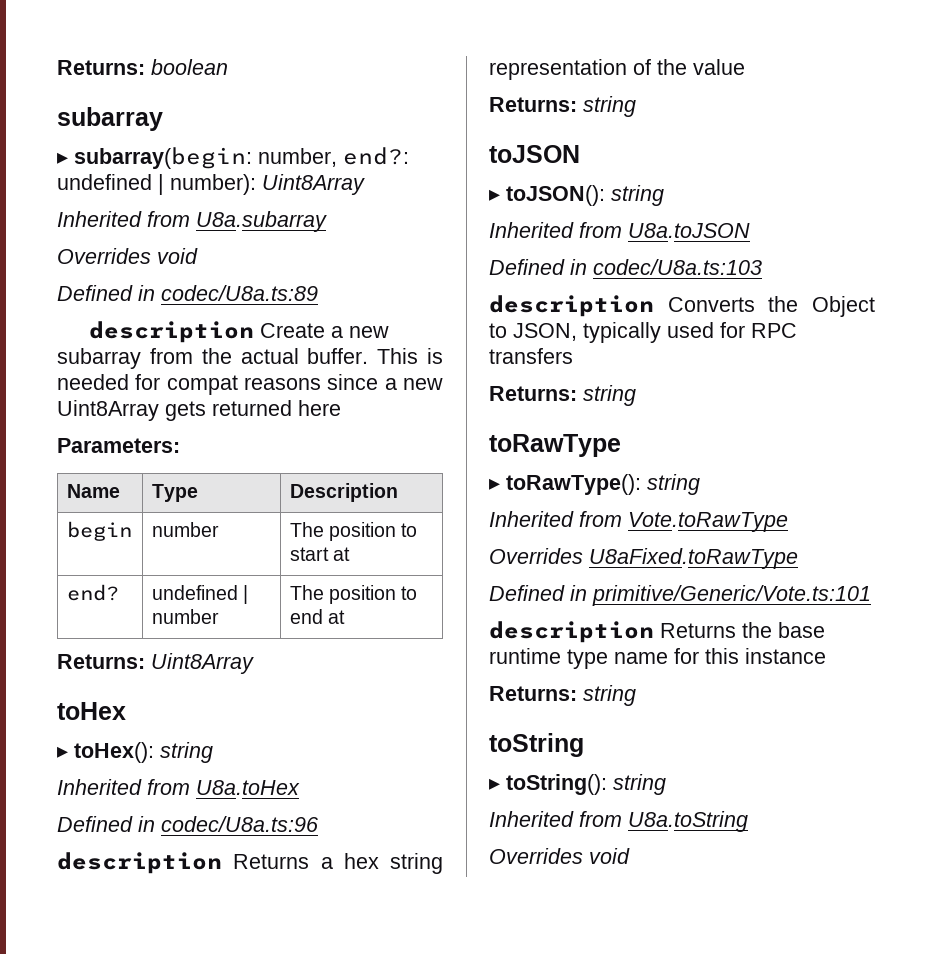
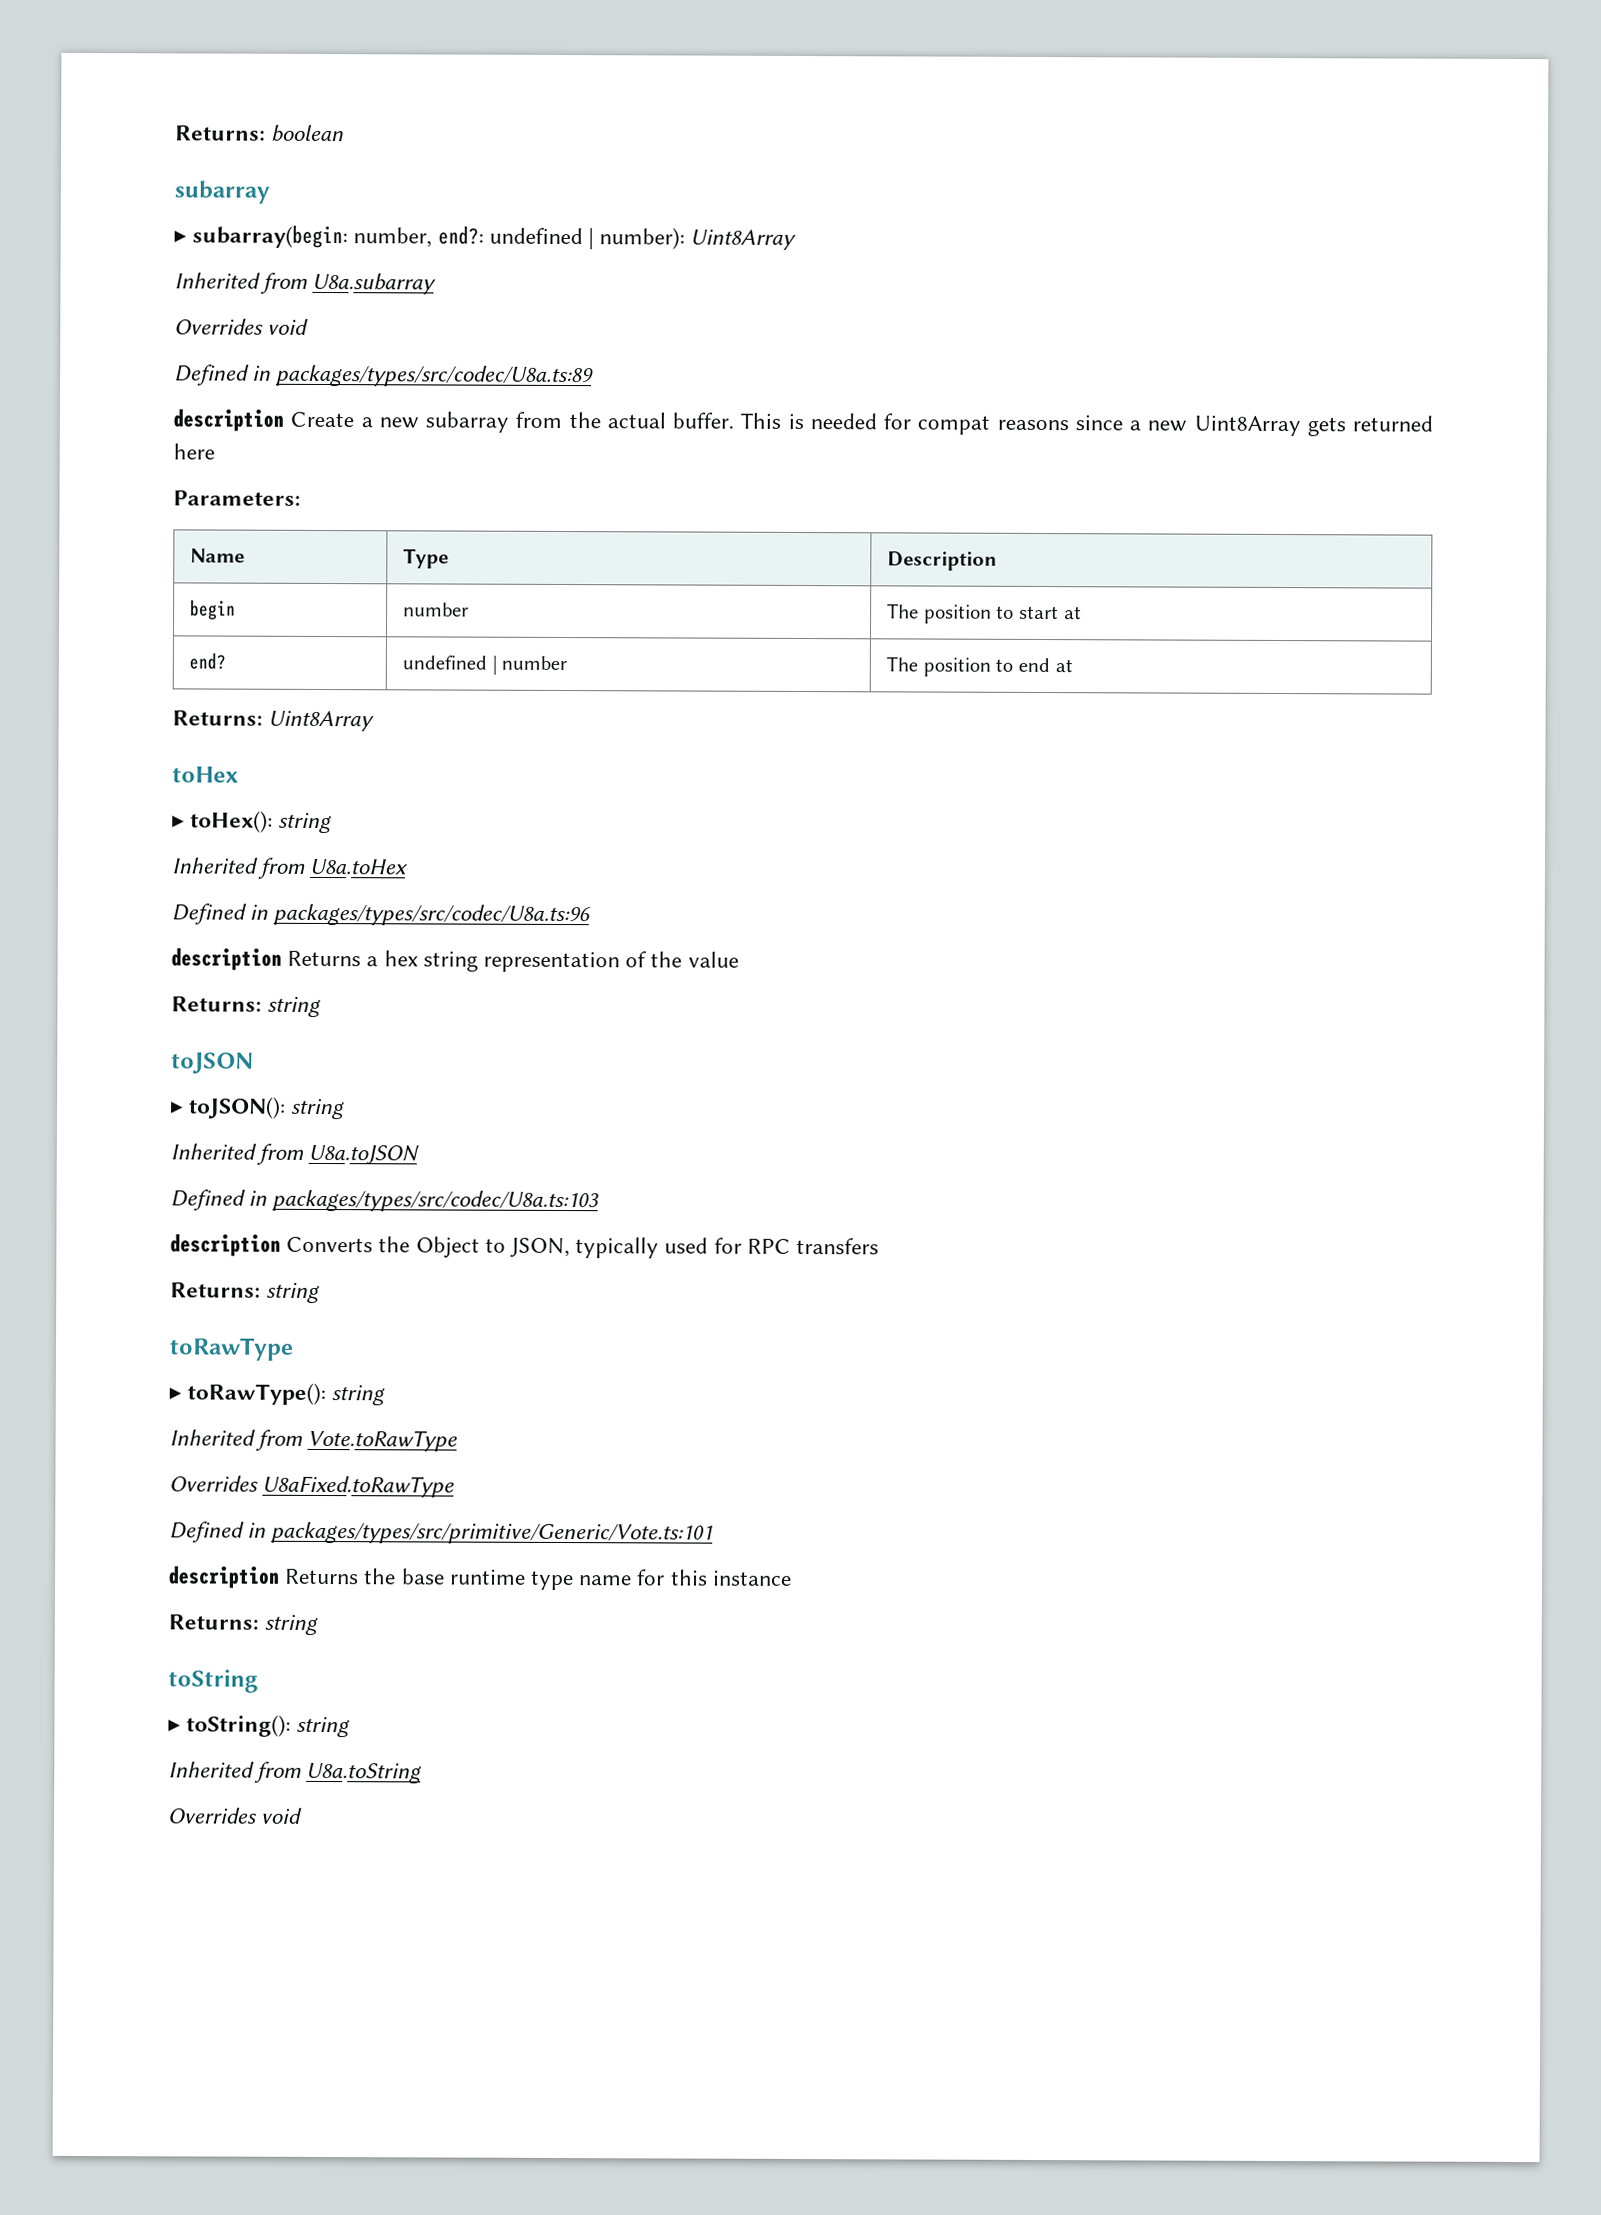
[161,285,318,301] codec/U8a.ts:89 -> [276,364,595,388] packages/types/src/codec/U8a.ts:89
[161,816,318,832] codec/U8a.ts:96 -> [273,903,592,927] packages/types/src/codec/U8a.ts:96
[593,259,762,275] codec/U8a.ts:103 -> [272,1189,600,1213] packages/types/src/codec/U8a.ts:103
[592,585,871,606] primitive/Generic/Vote.ts:101 -> [271,1521,715,1545] packages/types/src/primitive/Generic/Vote.ts:101

